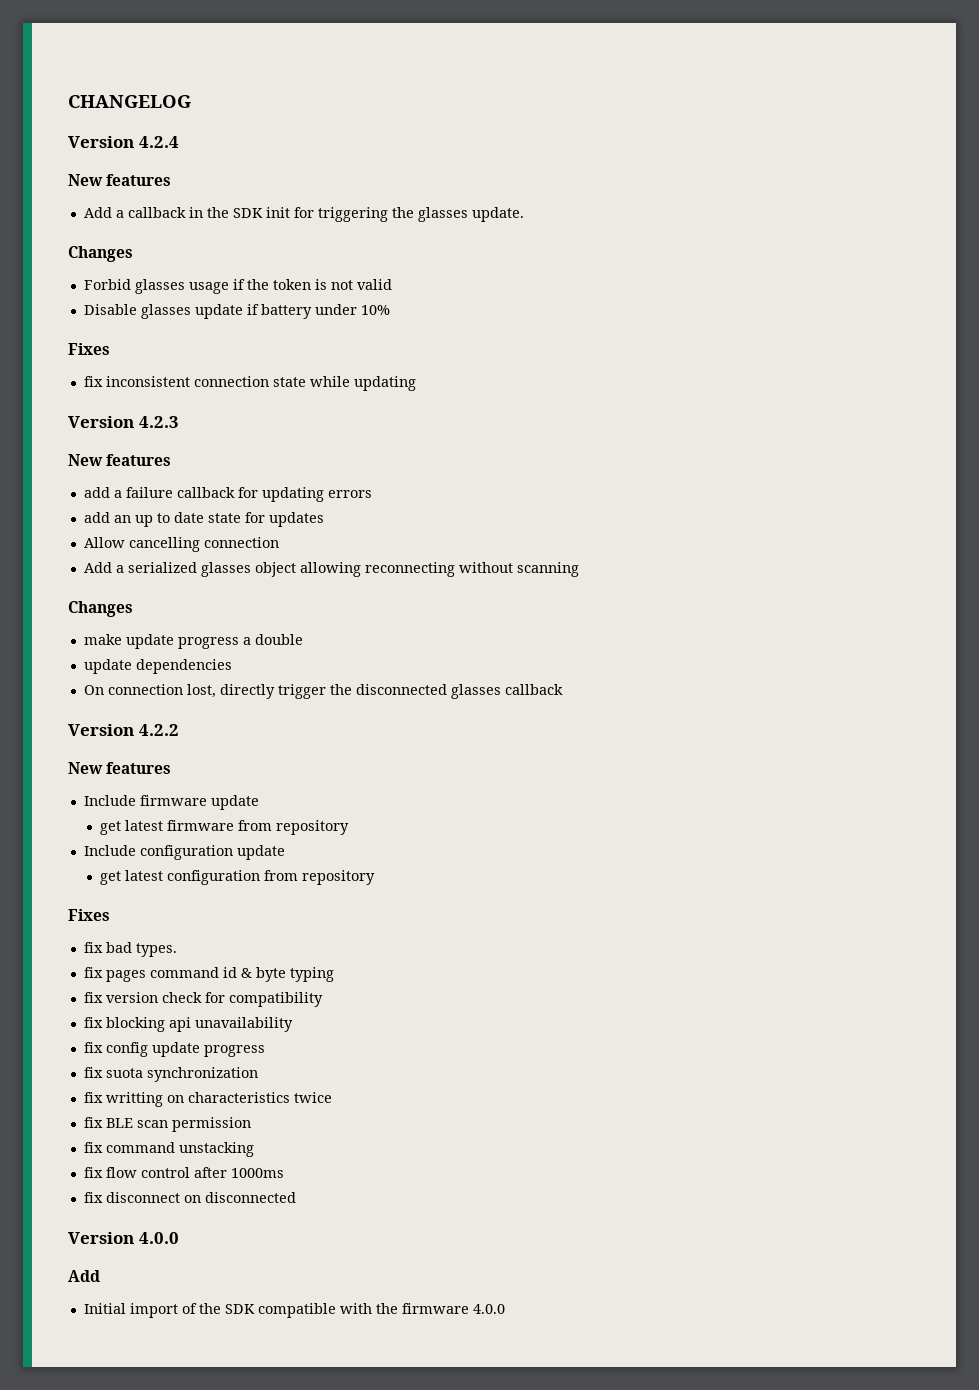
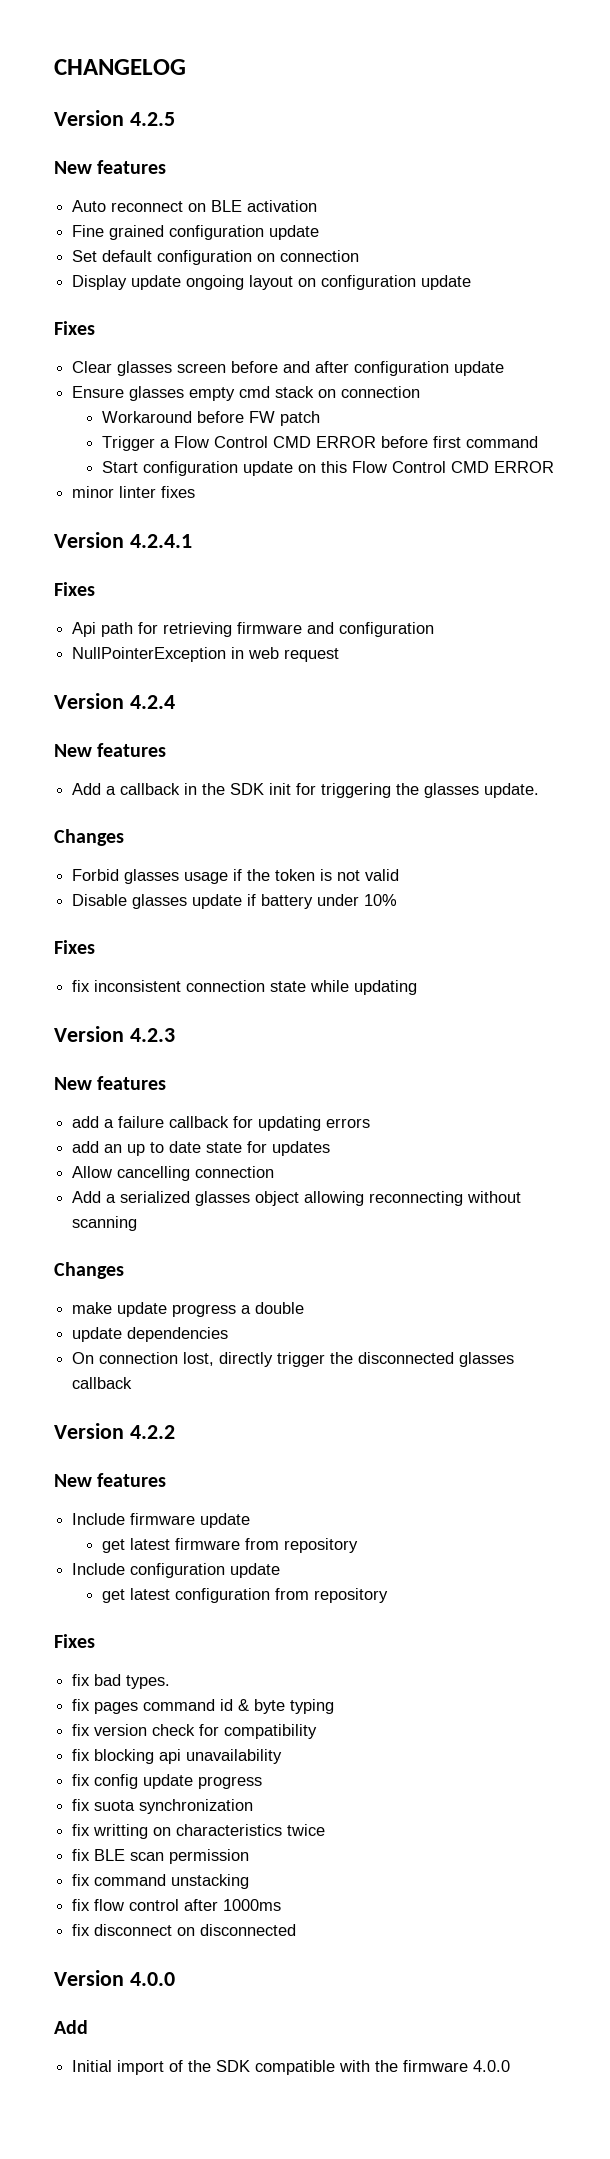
(191, 101) none -> [54,110,175,126] [54,160,167,174] [72,200,318,212] [72,225,320,240] [72,250,360,265] [72,275,472,290] [54,321,95,335] [72,361,505,376] [72,386,421,401] [101,411,320,426] [101,436,538,451] [101,461,554,476] [72,486,196,498] [54,532,192,548] [54,582,95,596] [72,622,435,637] [72,647,340,662] // Version 4.2.5 // New features // Auto reconnect on BLE activation // Fine grained configuration update // Set default configuration on connection // Display update ongoing layout on configuration update // Fixes // Clear glasses screen before and after configuration update // Ensure glasses empty cmd stack on connection // Workaround before FW patch // Trigger a Flow Control CMD ERROR before first command // Start configuration update on this Flow Control CMD ERROR // minor linter fixes // Version 4.2.4.1 // Fixes // Api path for retrieving firmware and configuration // NullPointerException in web request

